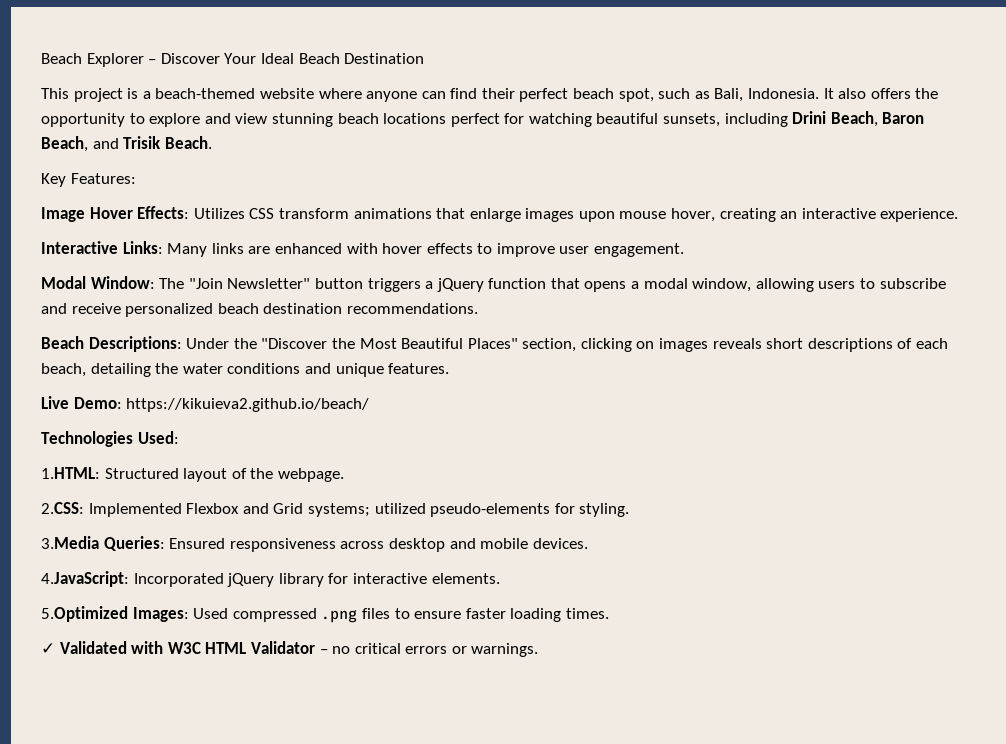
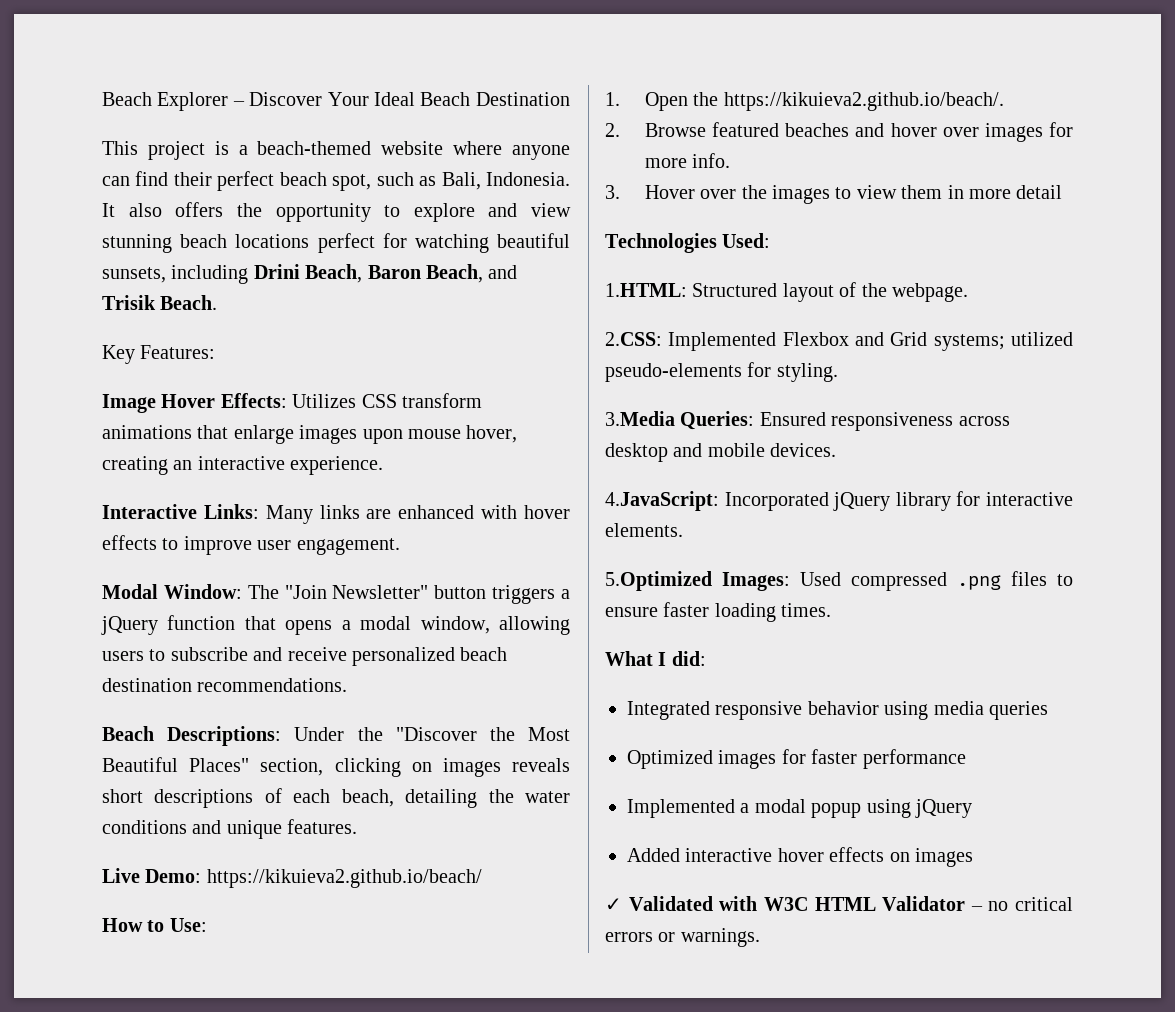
(370, 405) none -> [102,918,207,932] [605,92,1004,111] [605,122,1073,142] [644,153,731,168] [605,185,1063,204] // How to Use: // 1. Open the https://kikuieva2.github.io/beach/. // 2. Browse featured beaches and hover over images for more info. // 3. Hover over the images to view them in more detail
(609, 613) none -> [605,651,706,666] [627,701,1048,720] [627,749,966,769] [627,799,972,818] [627,847,973,867] // What I did: // Integrated responsive behavior using media queries // Optimized images for faster performance // Implemented a modal popup using jQuery // Added interactive hover effects on images

